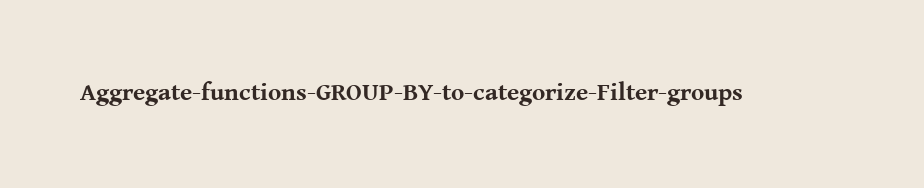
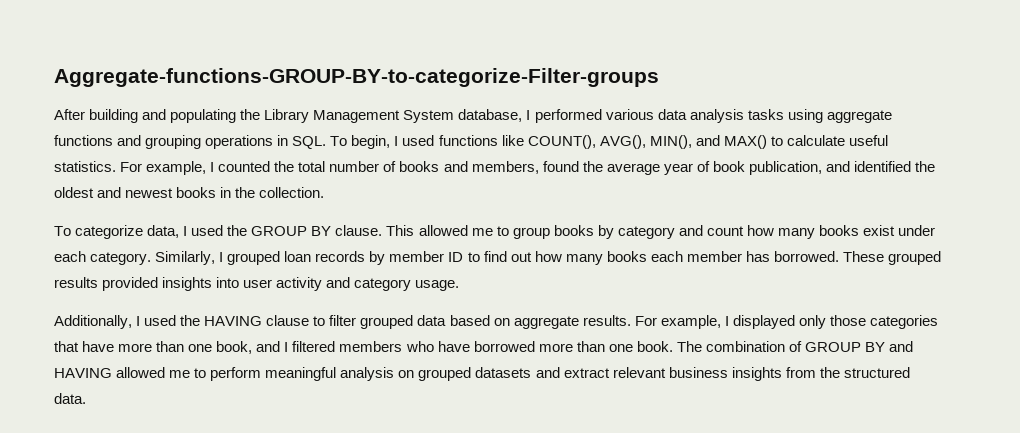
(743, 93) none -> [54,109,892,123] [54,135,888,149] [54,161,936,175] [54,187,325,198] [54,225,936,239] [54,251,942,265] [54,277,460,291] [54,315,938,329] [54,341,914,354] [54,367,910,381] [54,393,86,404] // After building and populating the Library Management System database, I performed various data analysis tasks using aggregate functions and grouping operations in SQL. To begin, I used functions like COUNT(), AVG(), MIN(), and MAX() to calculate useful statistics. For example, I counted the total number of books and members, found the average year of book publication, and identified the oldest and newest books in the collection. // To categorize data, I used the GROUP BY clause. This allowed me to group books by category and count how many books exist under each category. Similarly, I grouped loan records by member ID to find out how many books each member has borrowed. These grouped results provided insights into user activity and category usage. // Additionally, I used the HAVING clause to filter grouped data based on aggregate results. For example, I displayed only those categories that have more than one book, and I filtered members who have borrowed more than one book. The combination of GROUP BY and HAVING allowed me to perform meaningful analysis on grouped datasets and extract relevant business insights from the structured data.

